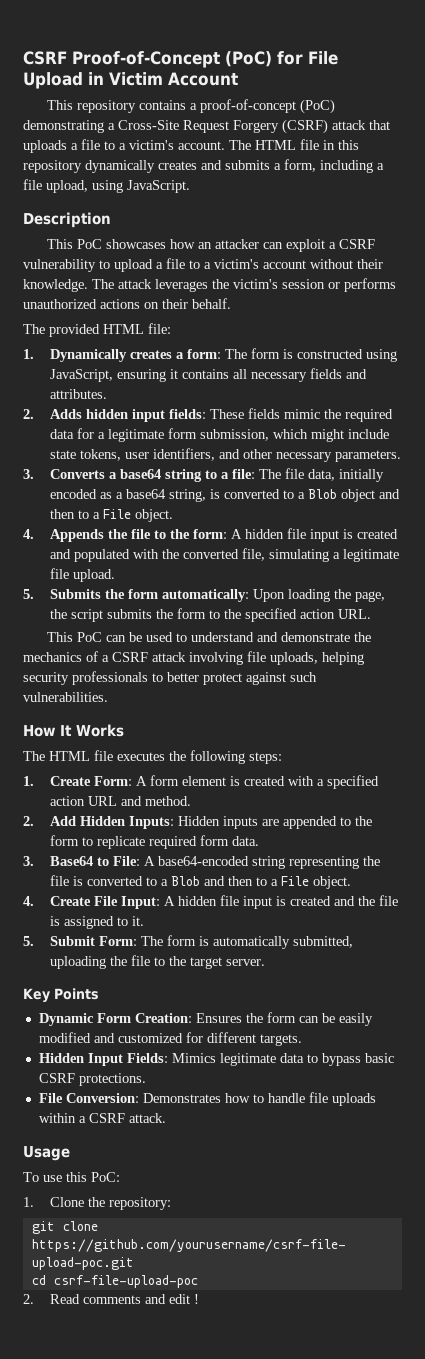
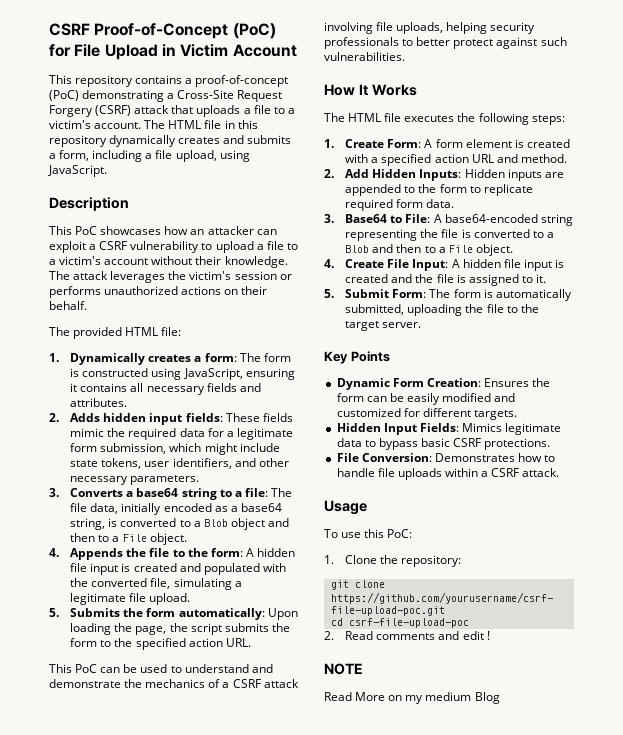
(200, 1299) none -> [324,663,363,675] [324,692,500,704] // NOTE // Read More on my medium Blog

